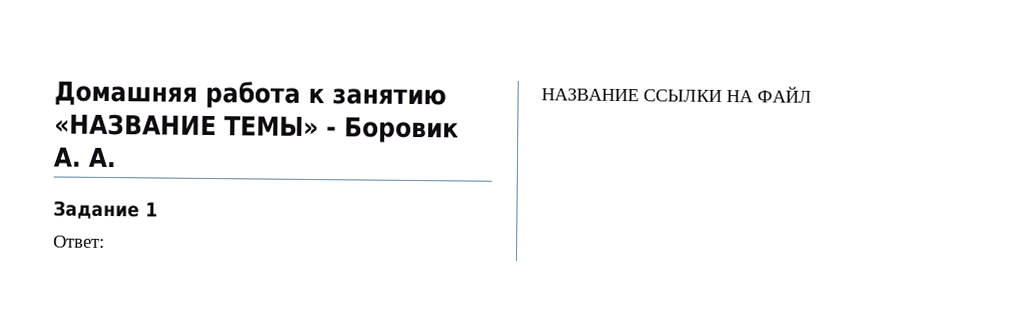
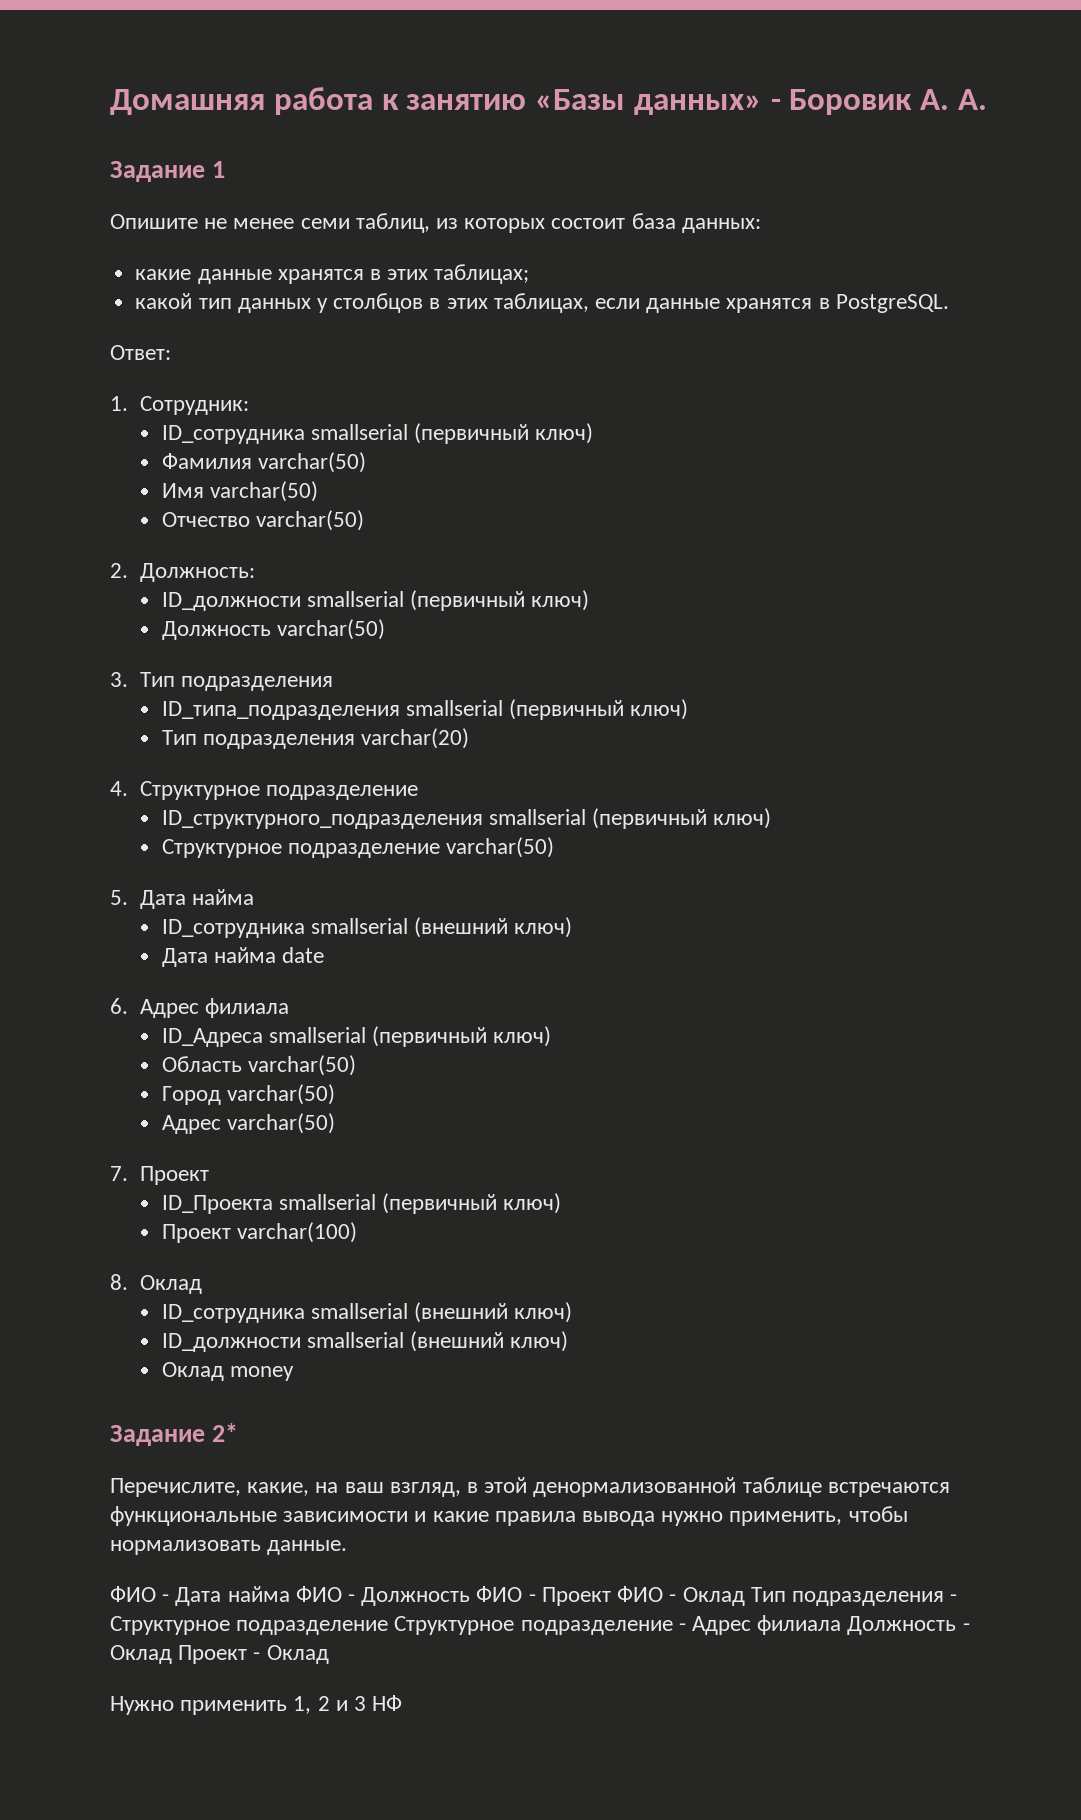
[54,113,319,137] «НАЗВАНИЕ ТЕМЫ» -> [535,89,762,115] «Базы данных»
[53,235,105,248] [541,86,812,103] Ответ: // НАЗВАНИЕ ССЫЛКИ НА ФАЙЛ -> [110,213,761,233] [135,264,530,284] [135,293,949,313] [110,345,171,360] [110,396,249,415] [161,423,594,444] [161,452,366,473] [161,481,318,502] [161,510,364,531] [110,563,255,582] [161,590,590,611] [161,619,385,640] [110,672,333,691] [161,699,689,720] [161,728,470,749] [110,781,418,800] [161,808,772,829] [161,837,555,858] [110,889,254,909] [161,917,573,938] [161,947,325,967] [110,998,289,1018] [161,1026,552,1047] [161,1055,356,1076] [161,1084,335,1105] [161,1113,335,1134] [110,1166,209,1185] [161,1193,562,1214] [161,1222,357,1243] [110,1274,202,1294] [161,1302,573,1323] [161,1331,569,1352] [161,1362,294,1381] [110,1423,239,1446] [110,1477,950,1497] [110,1506,908,1526] [110,1540,348,1555] [110,1586,958,1606] [110,1615,970,1635] [110,1645,329,1664] [110,1695,403,1715] Опишите не менее семи таблиц, из которых состоит база данных: // какие данные хранятся в этих таблицах; // какой тип данных у столбцов в этих таблицах, если данные хранятся в PostgreSQL. // Ответ: // 1. Сотрудник: // ID_сотрудника smallserial (первичный ключ) // Фамилия varchar(50) // Имя varchar(50) // Отчество varchar(50) // 2. Должность: // ID_должности smallserial (первичный ключ) // Должность varchar(50) // 3. Тип подразделения // ID_типа_подразделения smallserial (первичный ключ) // Тип подразделения varchar(20) // 4. Структурное подразделение // ID_структурного_подразделения smallserial (первичный ключ) // Структурное подразделение varchar(50) // 5. Дата найма // ID_сотрудника smallserial (внешний ключ) // Дата найма date // 6. Адрес филиала // ID_Адреса smallserial (первичный ключ) // Область varchar(50) // Город varchar(50) // Адрес varchar(50) // 7. Проект // ID_Проекта smallserial (первичный ключ) // Проект varchar(100) // 8. Оклад // ID_сотрудника smallserial (внешний ключ) // ID_должности smallserial (внешний ключ) // Оклад money // Задание 2* // Перечислите, какие, на ваш взгляд, в этой денормализованной таблице встречаются функциональные зависимости и какие правила вывода нужно применить, чтобы нормализовать данные. // ФИО - Дата найма ФИО - Должность ФИО - Проект ФИО - Оклад Тип подразделения - Структурное подразделение Структурное подразделение - Адрес филиала Должность - Оклад Проект - Оклад // Нужно применить 1, 2 и 3 НФ

